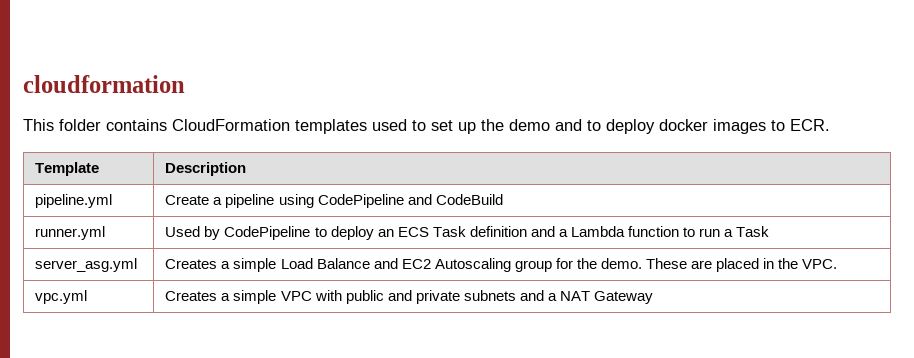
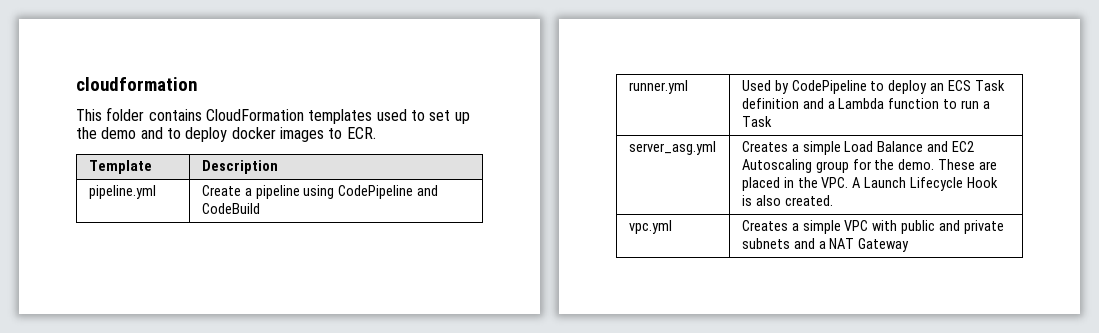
(838, 264) none -> [852,177,999,191] [741,195,833,206] A Launch Lifecycle Hook is also created.

